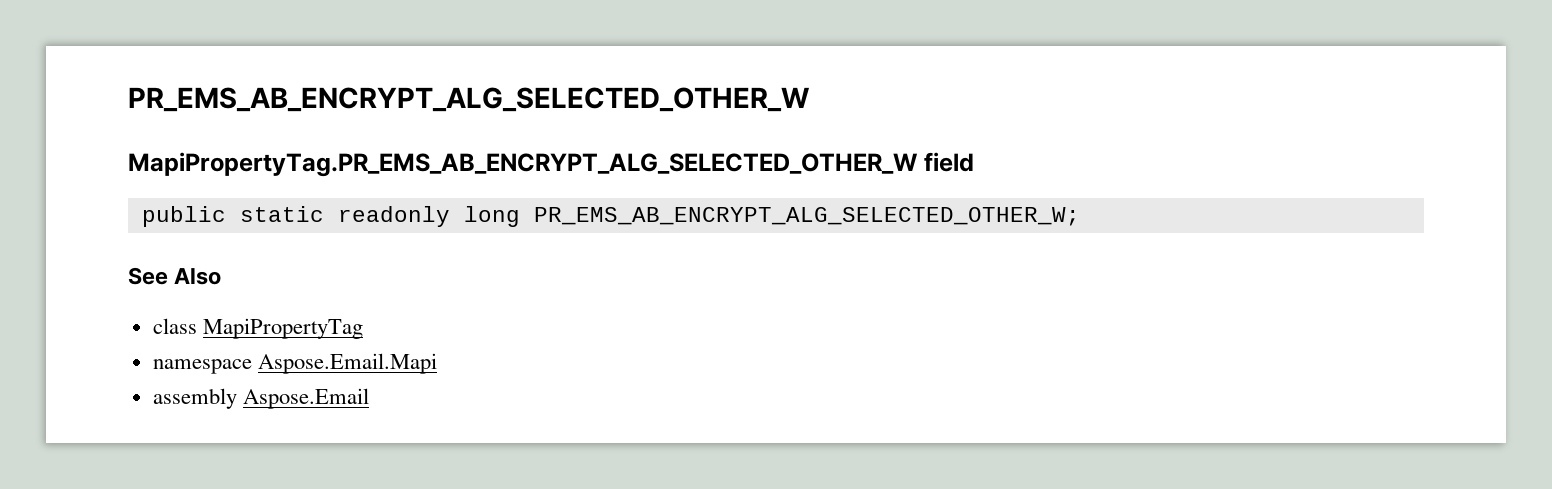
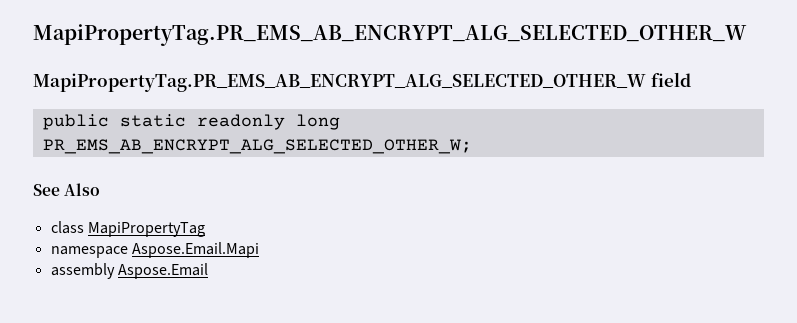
[128,87,810,112] PR_EMS_AB_ENCRYPT_ALG_SELECTED_OTHER_W -> [33,24,747,46] MapiPropertyTag.PR_EMS_AB_ENCRYPT_ALG_SELECTED_OTHER_W

